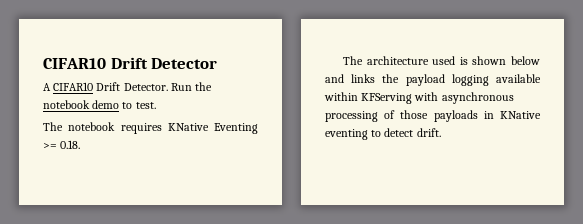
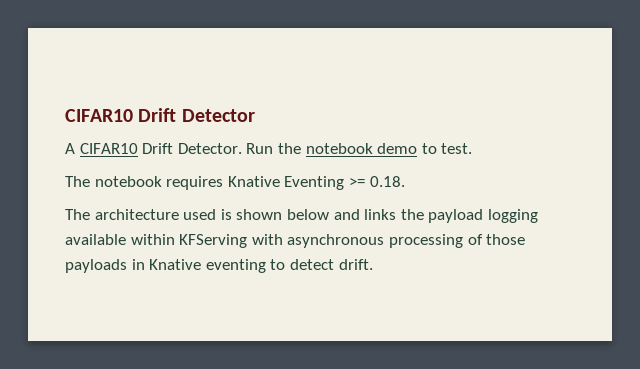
[167,123,209,131] KNative -> [227,176,280,187] Knative
[500,111,541,119] KNative -> [149,259,202,270] Knative

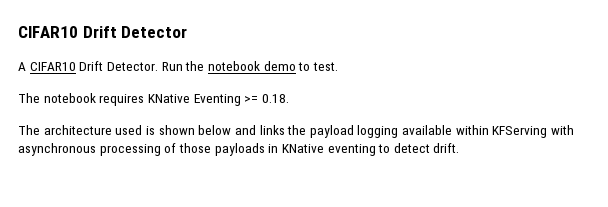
[227,176,280,187] Knative -> [147,94,190,103] KNative
[149,259,202,270] Knative -> [281,144,324,153] KNative

